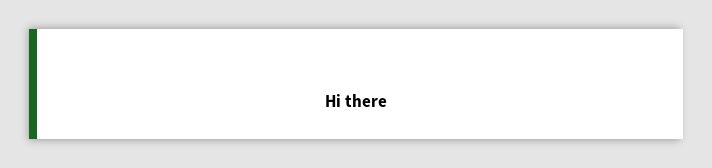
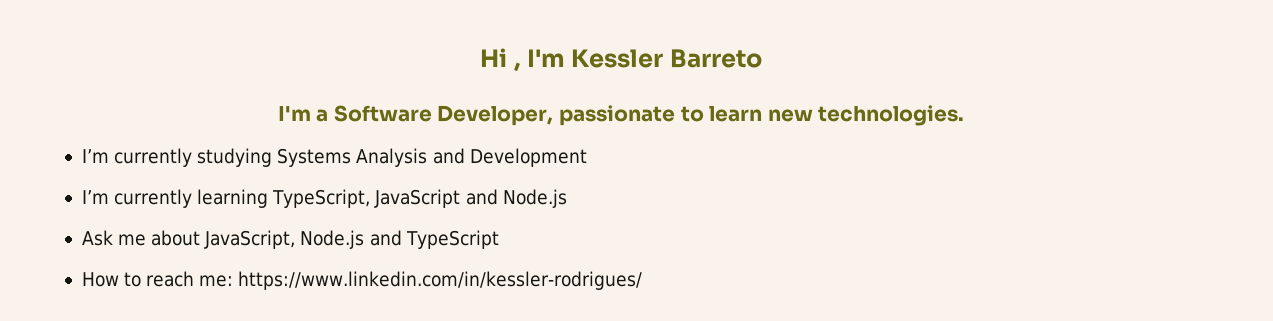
[345,94,388,107] there -> [513,49,762,72] [277,105,965,126] [81,148,587,167] [81,189,567,208] [81,230,499,249] [81,271,643,290] , I'm Kessler Barreto // I'm a Software Developer, passionate to learn new technologies. // I’m currently studying Systems Analysis and Development // I’m currently learning TypeScript, JavaScript and Node.js // Ask me about JavaScript, Node.js and TypeScript // How to reach me: https://www.linkedin.com/in/kessler-rodrigues/

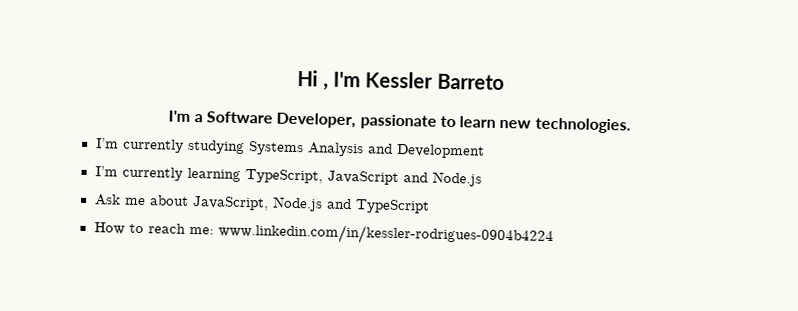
[238,271,643,290] https://www.linkedin.com/in/kessler-rodrigues/ -> [217,222,554,248] www.linkedin.com/in/kessler-rodrigues-0904b4224

